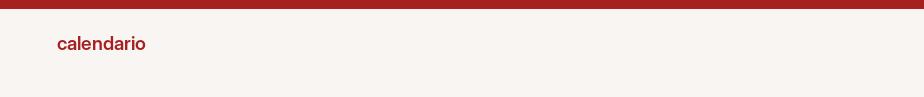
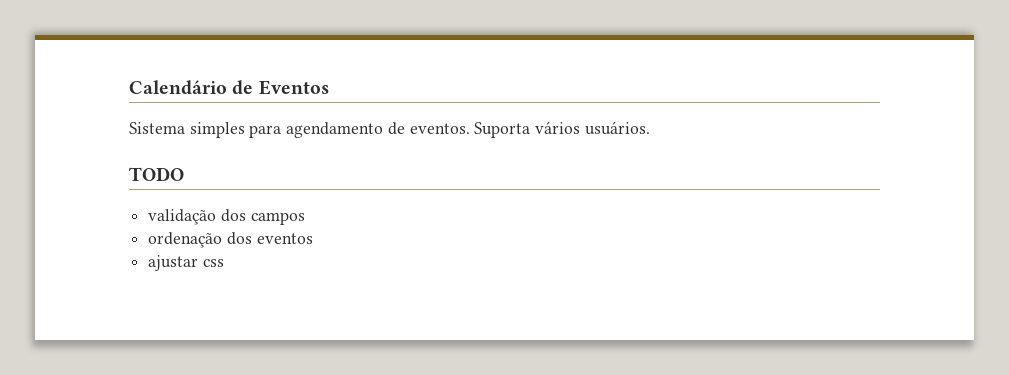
[57,36,146,50] calendario -> [129,80,329,95] [129,121,650,138] [129,167,184,181] [148,209,305,225] [148,232,313,248] [148,255,224,271] Calendário de Eventos // Sistema simples para agendamento de eventos. Suporta vários usuários. // TODO // validação dos campos // ordenação dos eventos // ajustar css

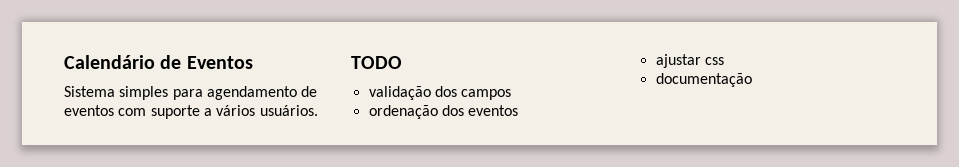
[409,122,531,138] eventos. Suporta -> [64,105,212,119] eventos com suporte a
(224, 263) none -> [655,73,752,87] // documentação

